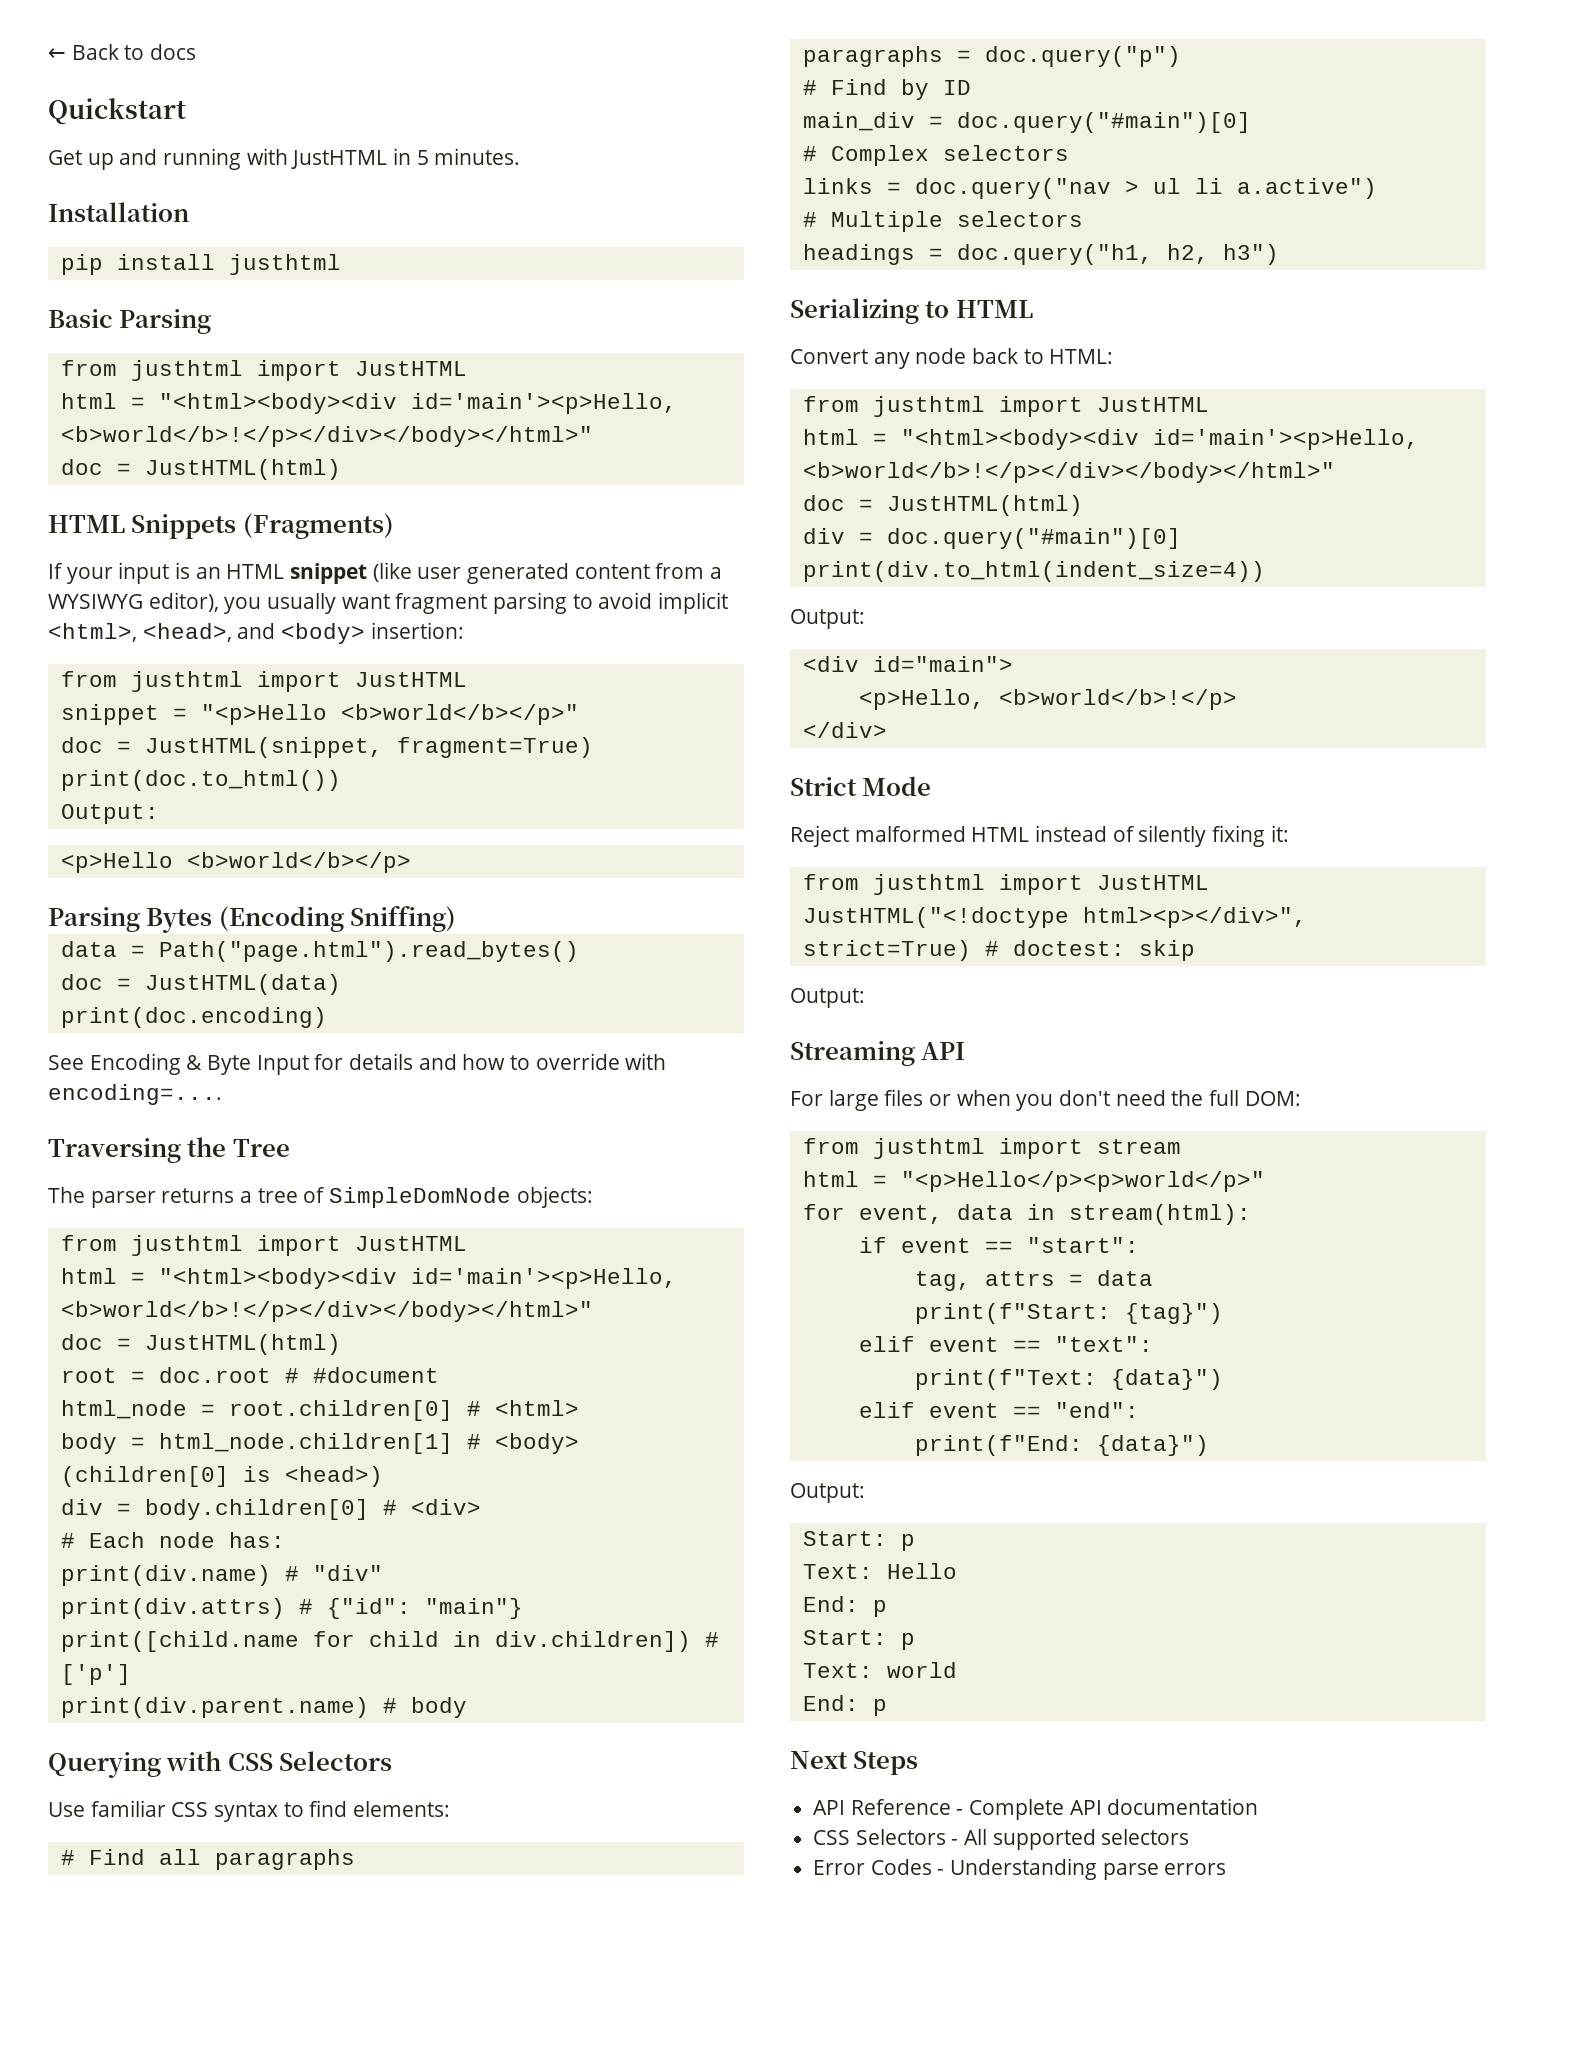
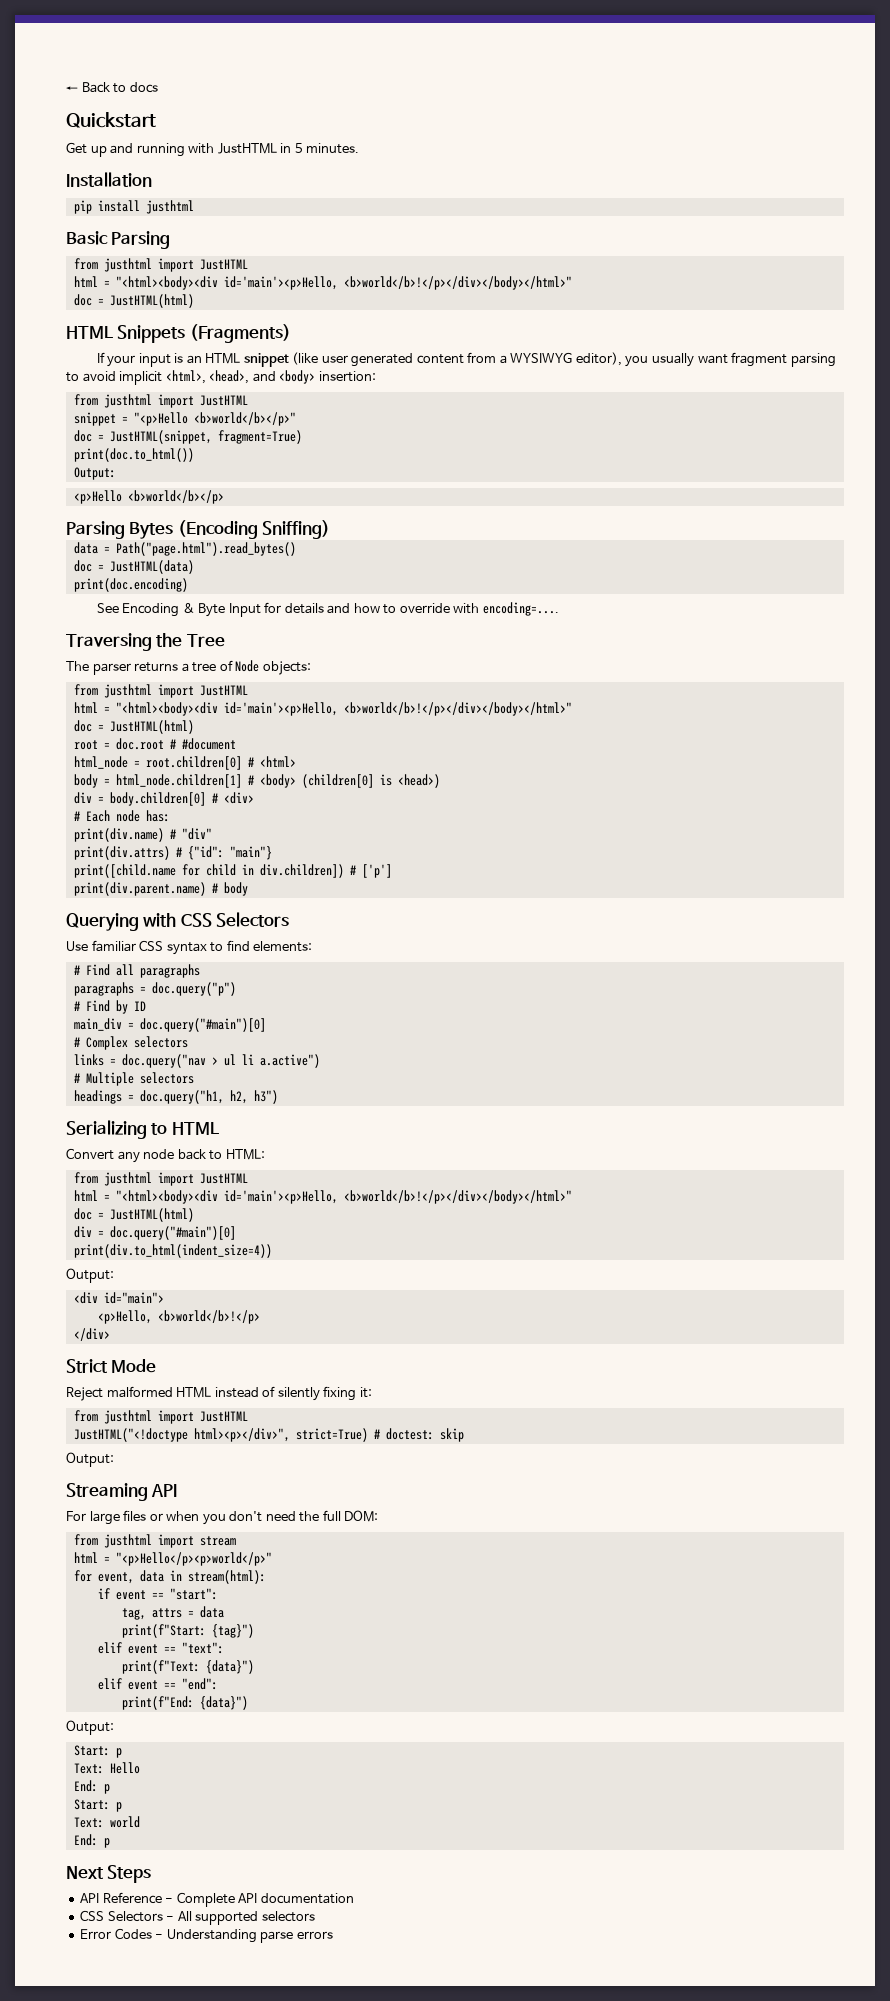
[329,1187,512,1208] SimpleDomNode -> [235,660,260,672] Node

